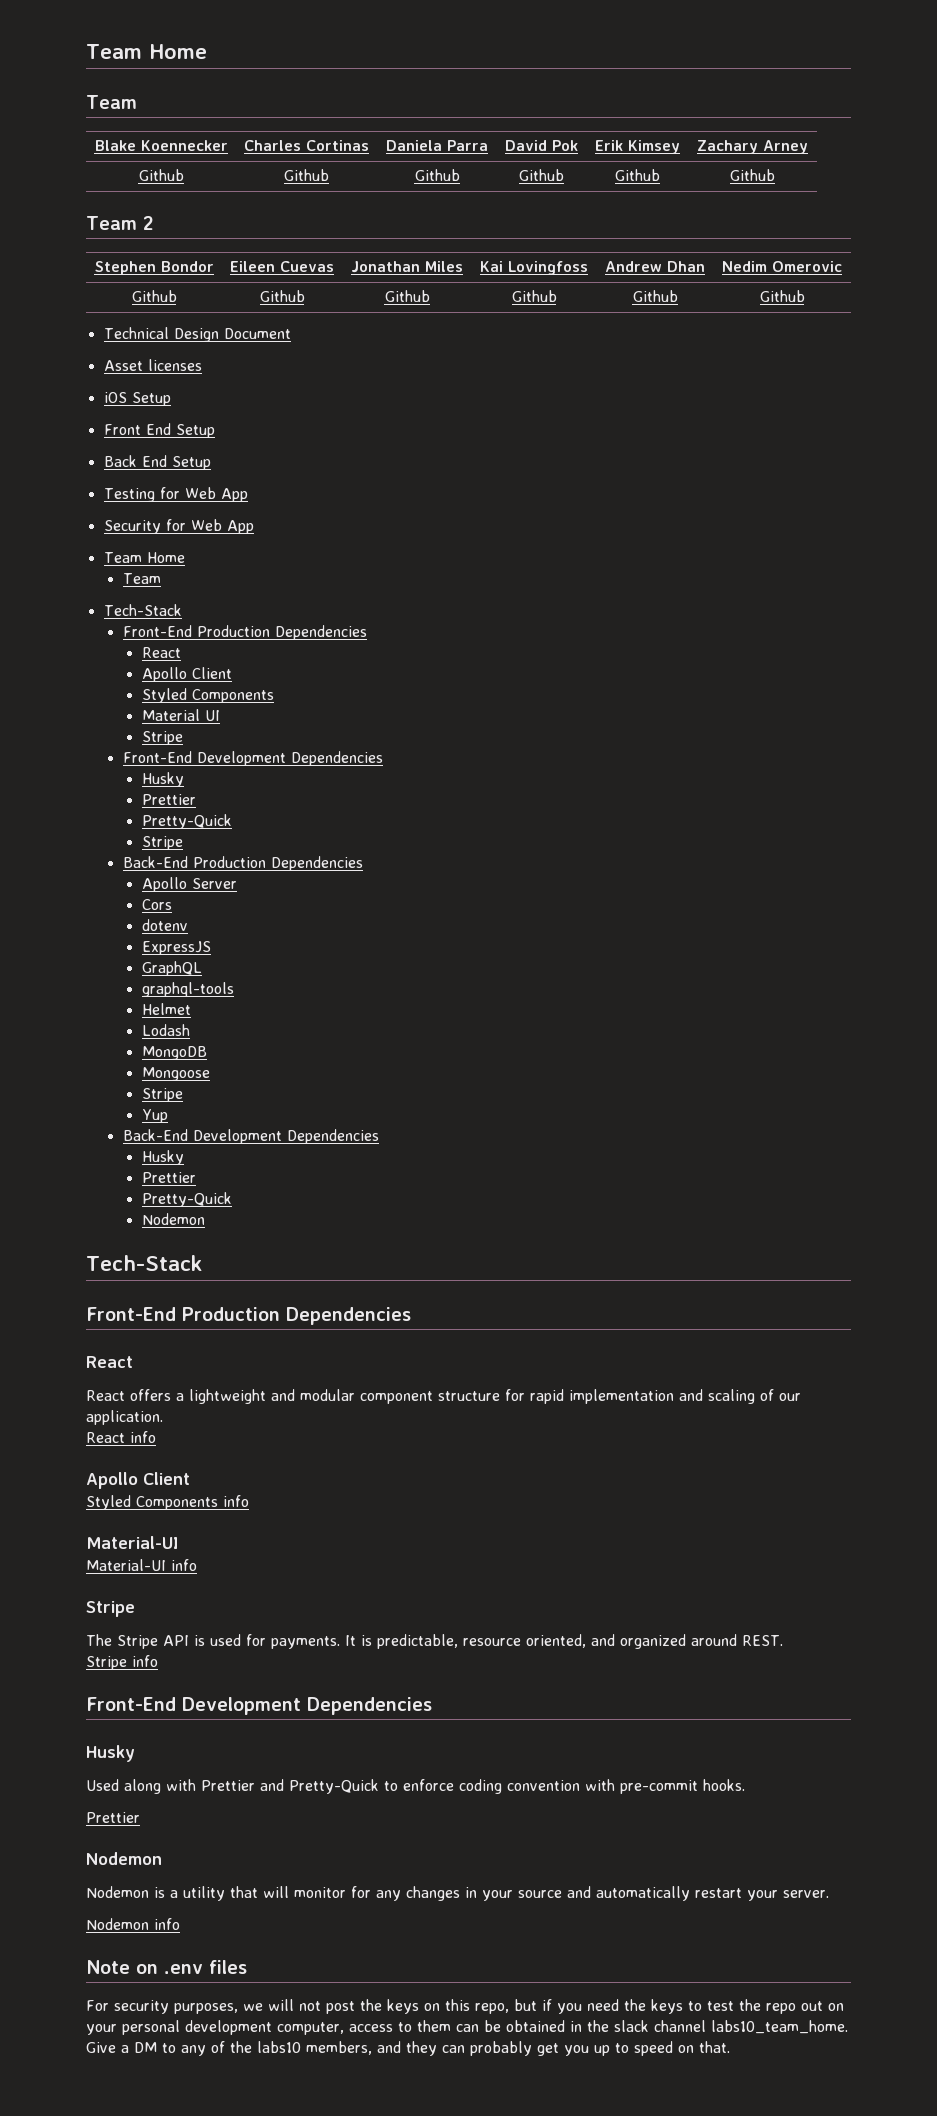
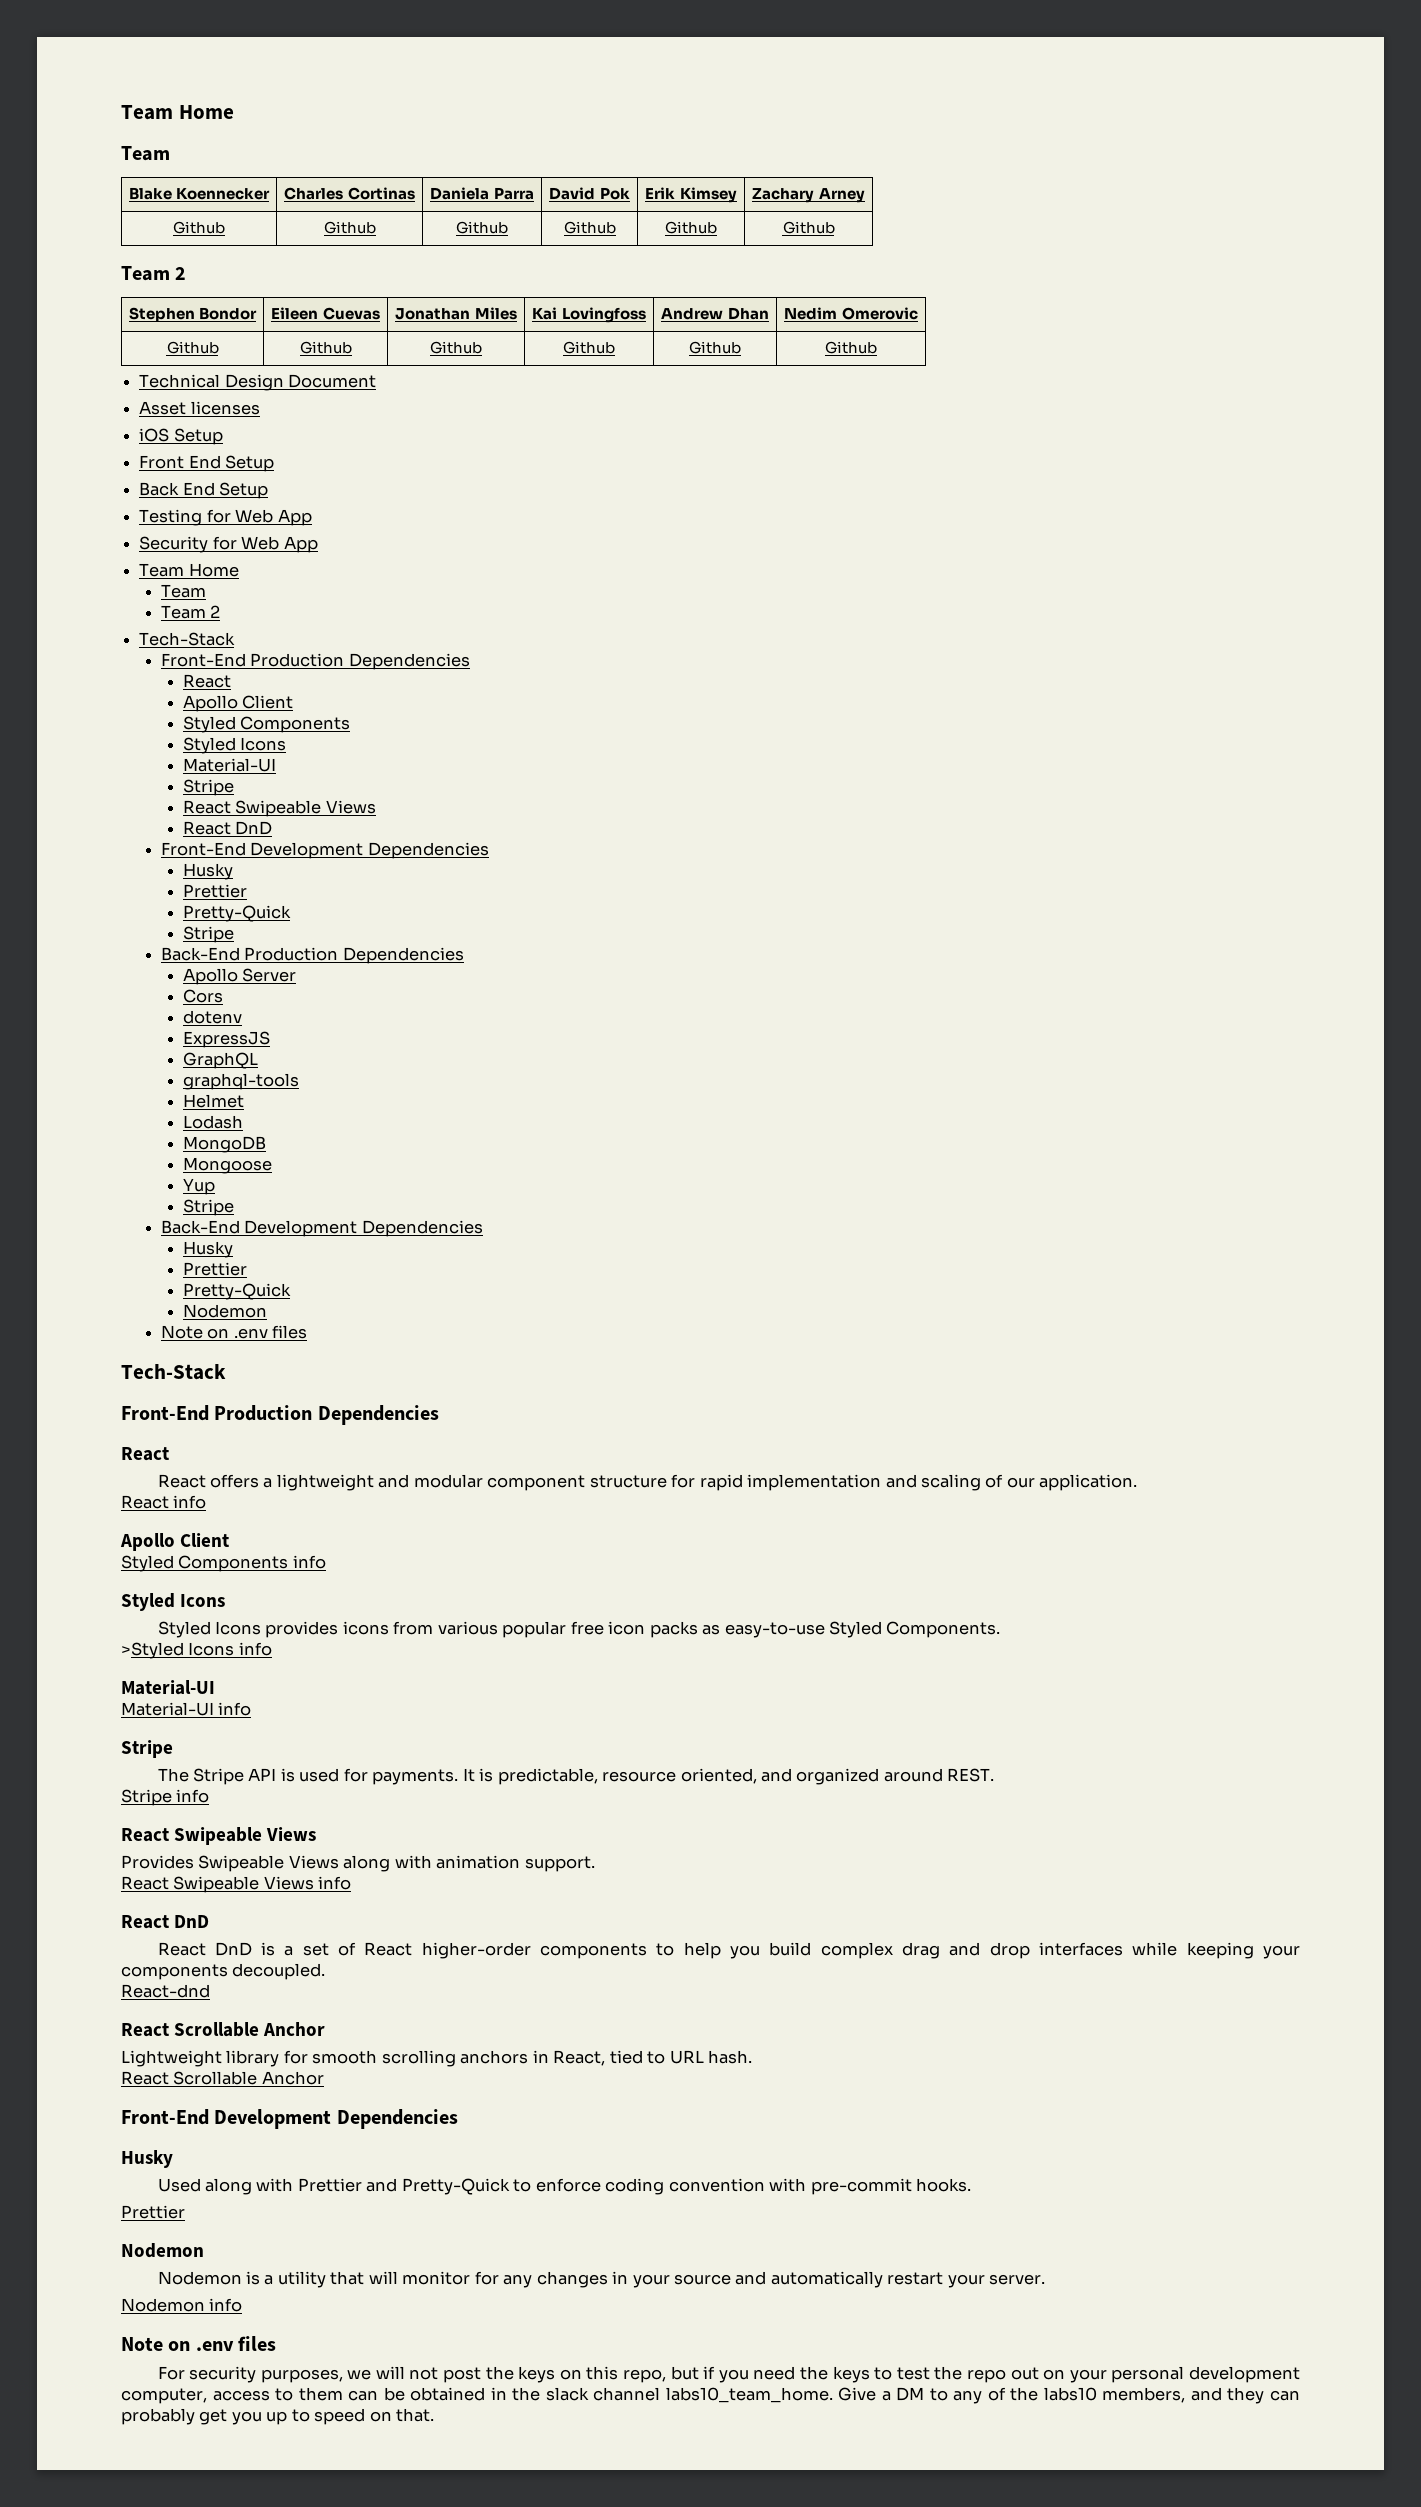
(161, 578) none -> [161,605,221,619] // Team 2
[141,709,220,721] [141,731,183,745] Material UI // Stripe -> [182,737,287,754] [182,758,276,772] [182,779,234,796] [182,800,376,817] [182,821,273,835] Styled Icons // Material-UI // Stripe // React Swipeable Views // React DnD
[141,1088,183,1102] [141,1109,168,1123] // Stripe // Yup -> [182,1178,215,1195] [182,1199,234,1216] // Yup // Stripe
(205, 1219) none -> [161,1325,308,1339] // Note on .env files
(249, 1501) none -> [121,1593,226,1611] [157,1621,1001,1638] [121,1642,272,1659] // Styled Icons // Styled Icons provides icons from various popular free icon packs as easy-to-use Styled Components. // >Styled Icons info
(158, 1661) none -> [121,1827,317,1845] [121,1855,595,1872] [121,1876,352,1893] [121,1915,210,1929] [157,1942,1301,1959] [121,1963,326,1980] [121,1984,210,1998] [121,2022,326,2037] [121,2050,753,2067] [121,2071,324,2085] // React Swipeable Views // Provides Swipeable Views along with animation support. // React Swipeable Views info // React DnD // React DnD is a set of React higher-order components to help you build complex drag and drop interfaces while keeping your components decoupled. // React-dnd // React Scrollable Anchor // Lightweight library for smooth scrolling anchors in React, tied to URL hash. // React Scrollable Anchor

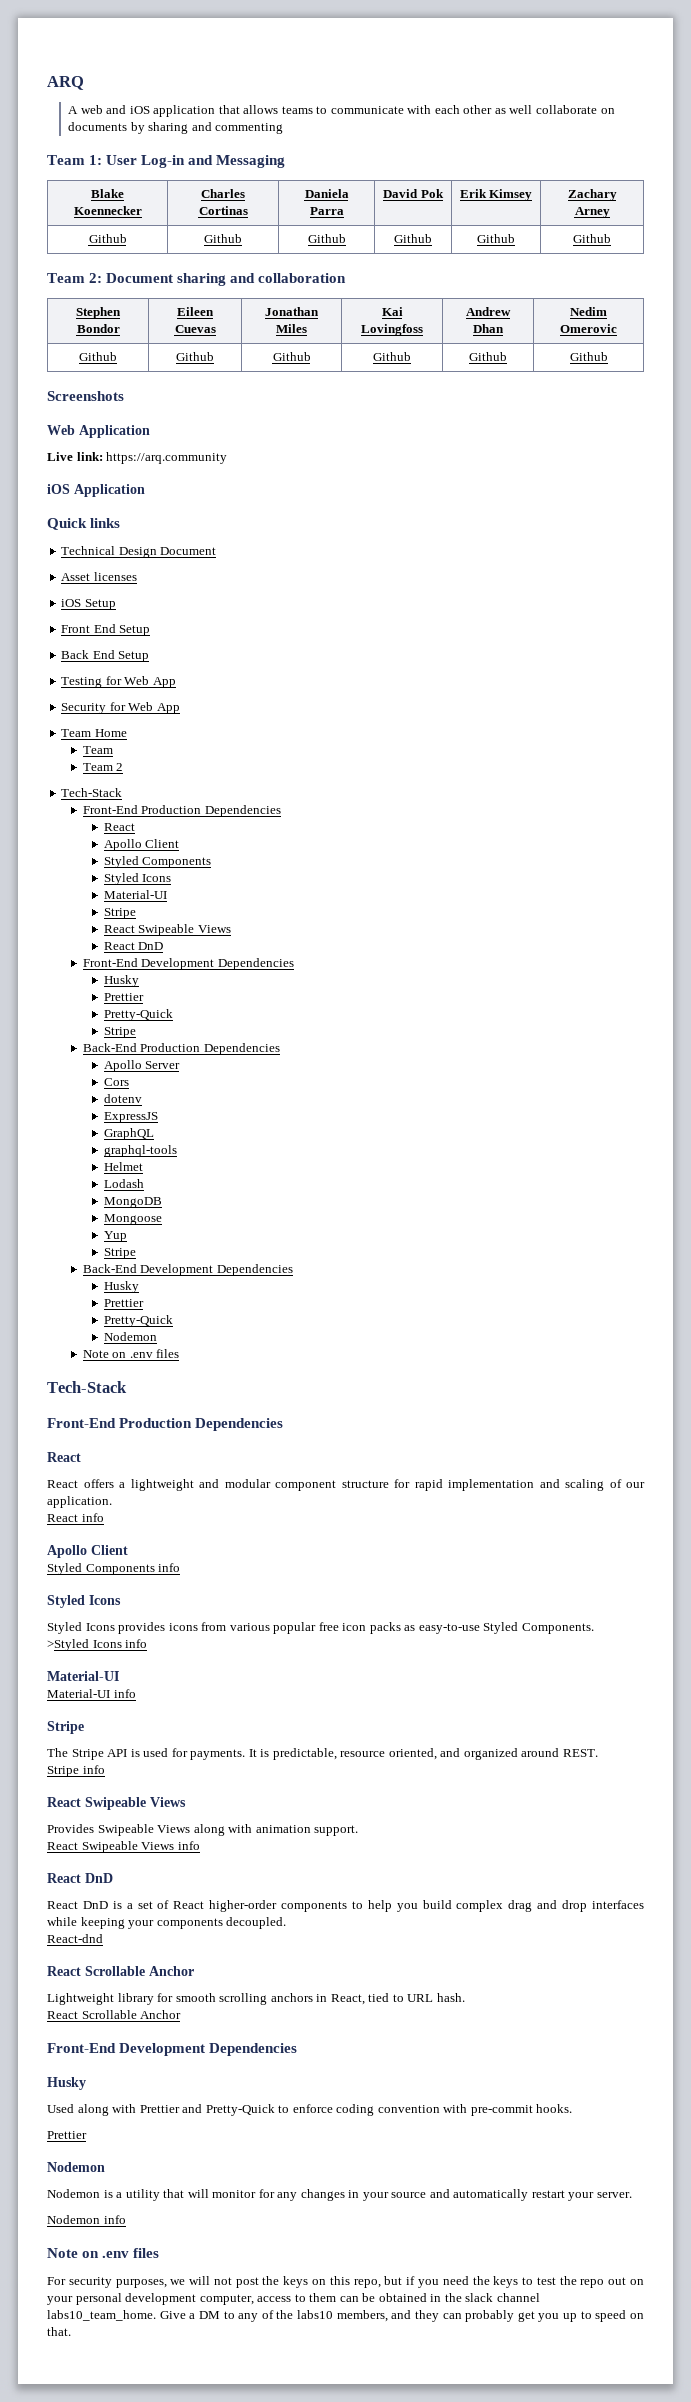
[121,105,234,120] [121,146,170,161] Team Home // Team -> [47,76,84,90] [68,105,615,117] [68,122,284,134] [47,155,286,168] ARQ // A web and iOS application that allows teams to communicate with each other as well collaborate on documents by sharing and commenting // Team 1: User Log-in and Messaging
[175,267,187,280] 2 -> [89,273,347,286] 2: Document sharing and collaboration
(877, 347) none -> [47,391,124,401] [47,425,150,438] [47,452,228,464] [47,484,145,497] [47,518,121,530] // Screenshots // Web Application // Live link: https://arq.community // iOS Application // Quick links

